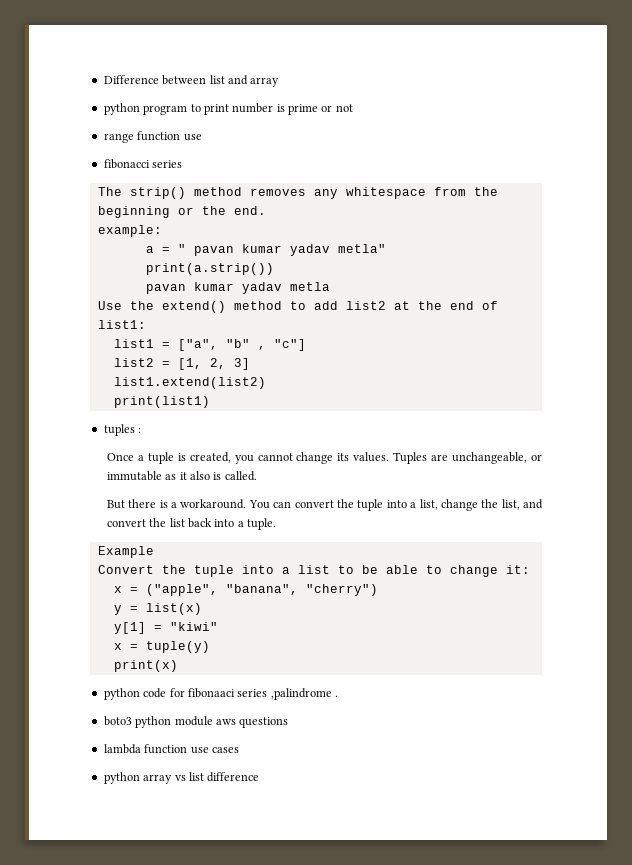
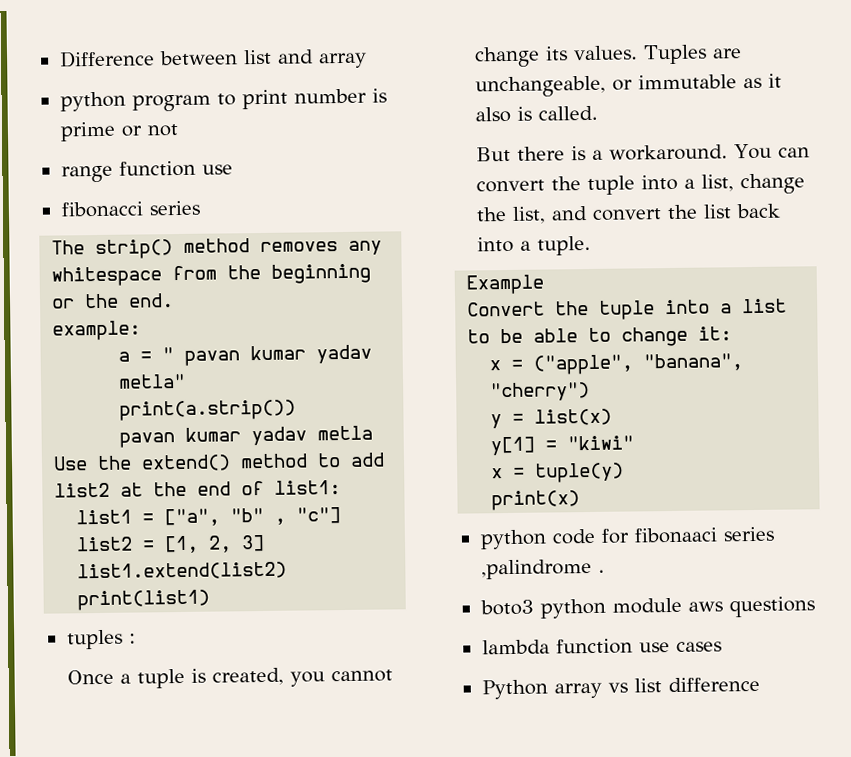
[103,772,140,784] python -> [481,679,548,700] Python

